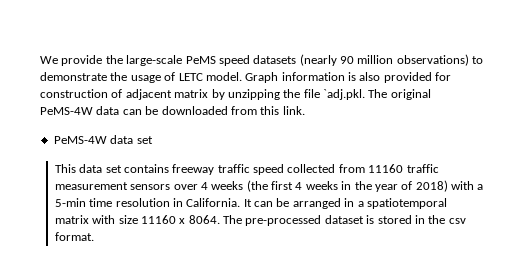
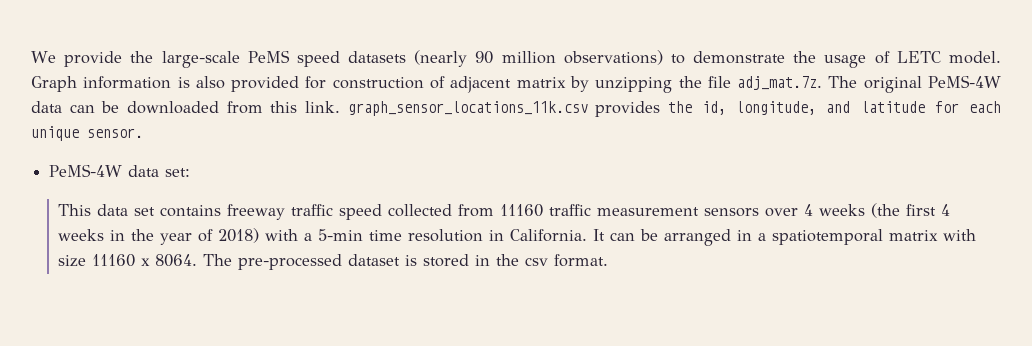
[323,89,365,100] `adj.pkl. -> [737,76,823,90] adj_mat.7z.
[53,135,153,144] // PeMS-4W data set -> [347,101,1002,117] [31,126,143,141] [49,164,191,177] graph_sensor_locations_11k.csv provides the id, longitude, and latitude for each unique sensor. // PeMS-4W data set:

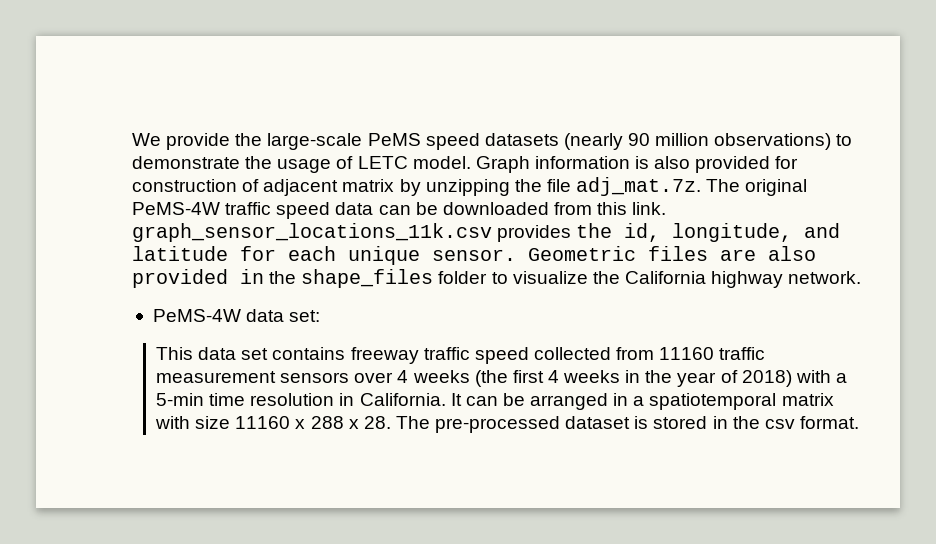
(1001, 81) none -> [225,202,331,219] traffic speed
(143, 133) none -> [528,246,816,261] [132,269,862,288] Geometric files are also provided in the shape_files folder to visualize the California highway network.
[155,254,198,267] 8064. -> [310,416,391,429] 288 x 28.

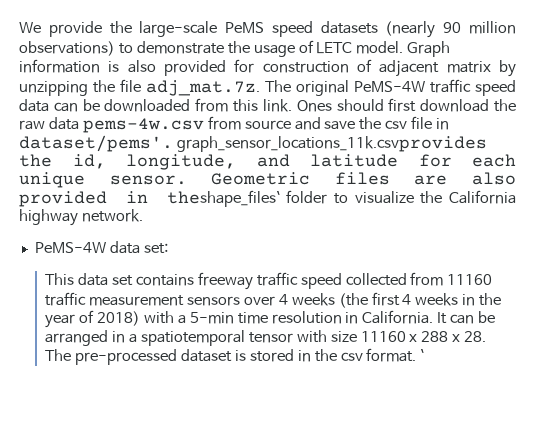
[132,223,572,242] graph_sensor_locations_11k.csv provides -> [296,98,516,112] [19,116,450,133] [19,135,487,152] Ones should first download the raw data pems-4w.csv from source and save the csv file in dataset/pems'. graph_sensor_locations_11k.csvprovides
[269,269,434,288] the shape_files -> [166,190,280,207] theshape_files`
[781,393,834,406] matrix -> [248,332,293,343] tensor
(859, 422) none -> [420,349,425,361] `

